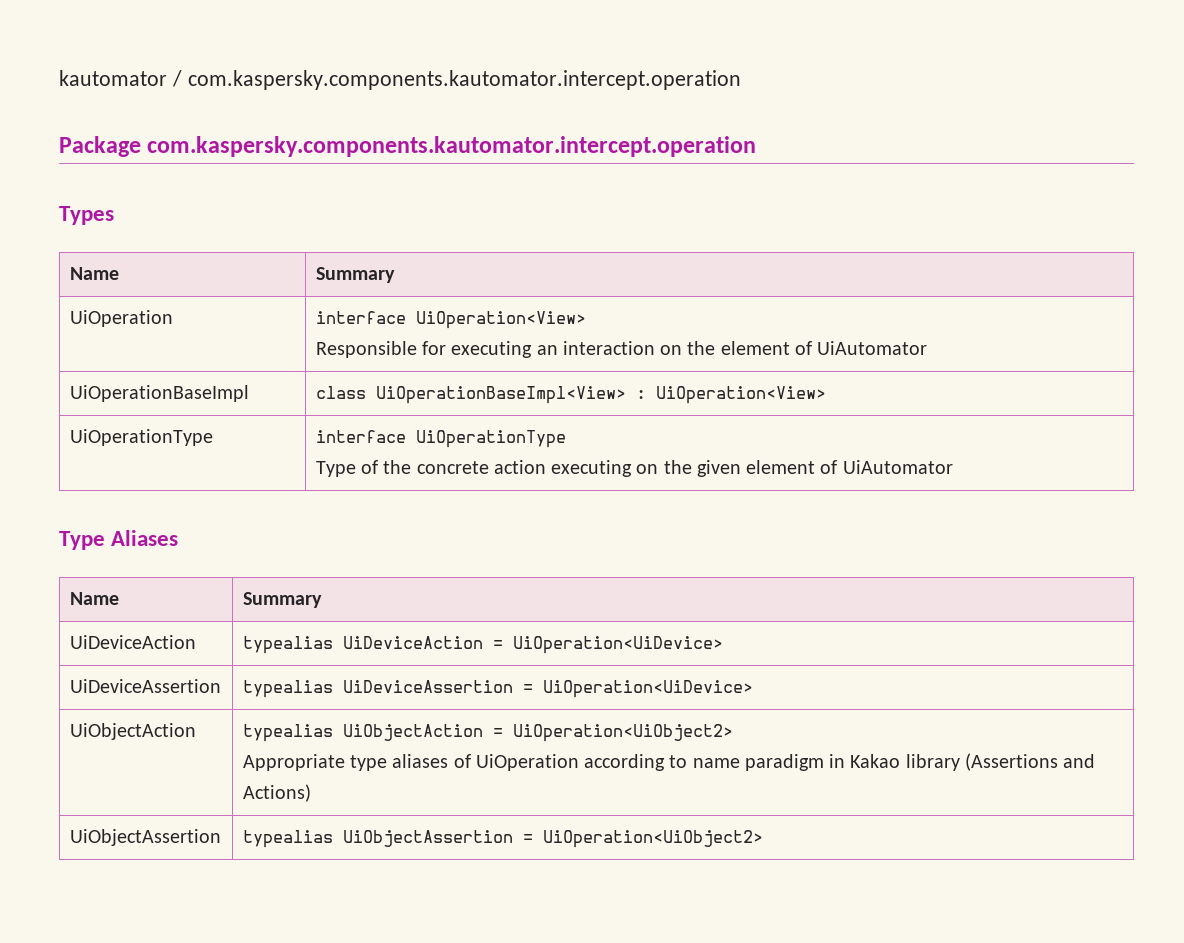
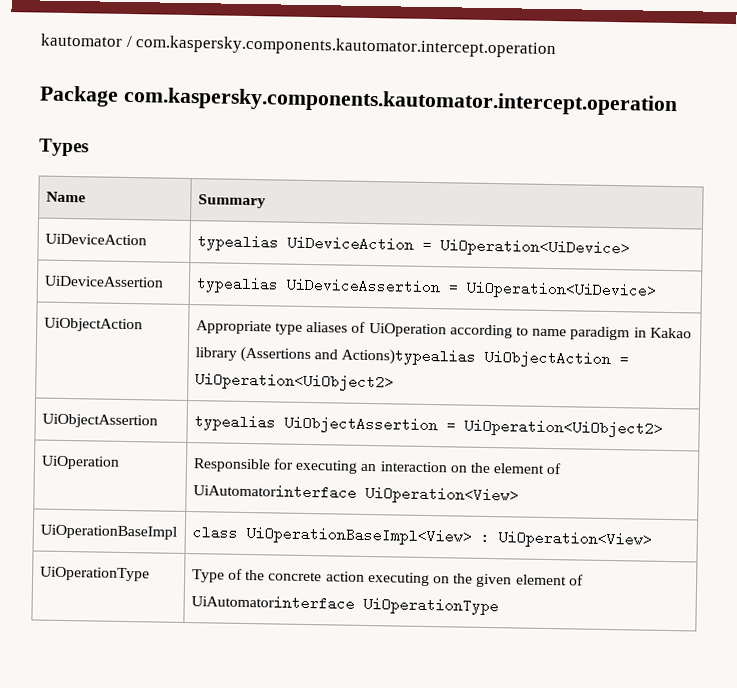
[69,310,173,327] [315,311,586,329] [315,341,928,358] [69,385,249,402] [315,386,826,404] [69,429,213,446] [315,430,566,448] [315,460,953,477] [59,530,179,550] [69,592,119,605] [242,592,322,608] // UiOperation | interface UiOperation<View> // Responsible for executing an interaction on the element of UiAutomator // UiOperationBaseImpl | class UiOperationBaseImpl<View> : UiOperation<View> // UiOperationType | interface UiOperationType // Type of the concrete action executing on the given element of UiAutomator // Type Aliases // Name | Summary -> (266, 201) none
[242,724,733,742] typealias UiObjectAction = UiOperation<UiObject2> // -> (143, 325) none
[242,784,311,802] Actions) -> [341,347,630,369] [194,372,394,392] Actions)typealias UiObjectAction = UiOperation<UiObject2>
(763, 839) none -> [40,455,120,470] [192,458,563,475] [192,483,519,505] [39,524,177,540] [191,525,652,549] [39,566,150,582] [191,568,584,588] [190,594,499,616] // UiOperation | Responsible for executing an interaction on the element of UiAutomatorinterface UiOperation<View> // UiOperationBaseImpl | class UiOperationBaseImpl<View> : UiOperation<View> // UiOperationType | Type of the concrete action executing on the given element of UiAutomatorinterface UiOperationType

